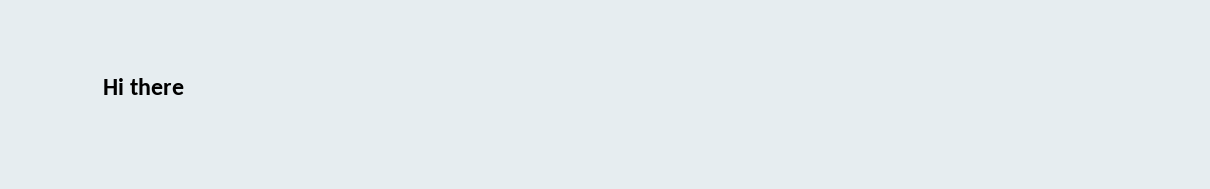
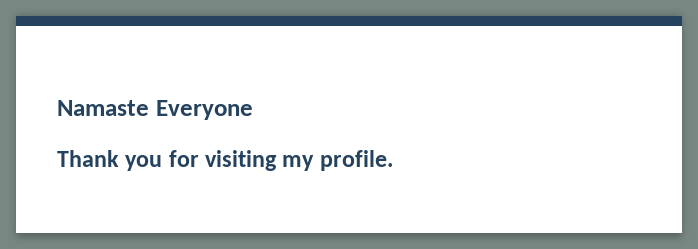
[103,78,185,95] Hi there -> [57,100,253,120] [57,150,393,171] Namaste Everyone // Thank you for visiting my profile.

